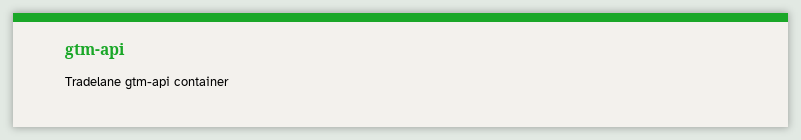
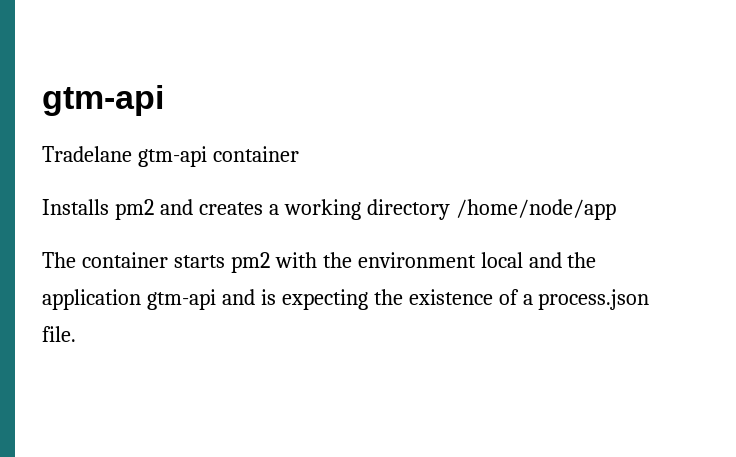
(229, 81) none -> [42,199,616,220] [42,252,597,273] [42,289,650,310] [42,326,76,342] // Installs pm2 and creates a working directory /home/node/app // The container starts pm2 with the environment local and the application gtm-api and is expecting the existence of a process.json file.

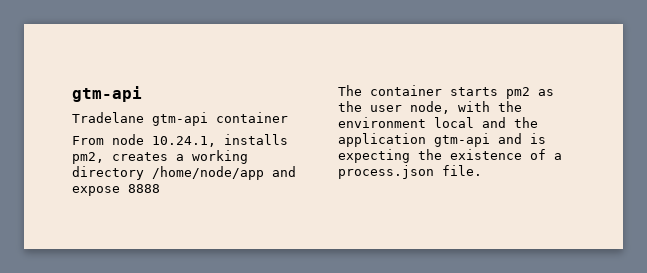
[42,199,193,220] Installs pm2 and -> [72,134,288,147] [72,152,104,164] From node 10.24.1, installs pm2,
(616, 209) none -> [272,166,296,177] [72,184,160,196] and expose 8888
(270, 262) none -> [538,89,554,96] [338,101,450,114] as the user node,

